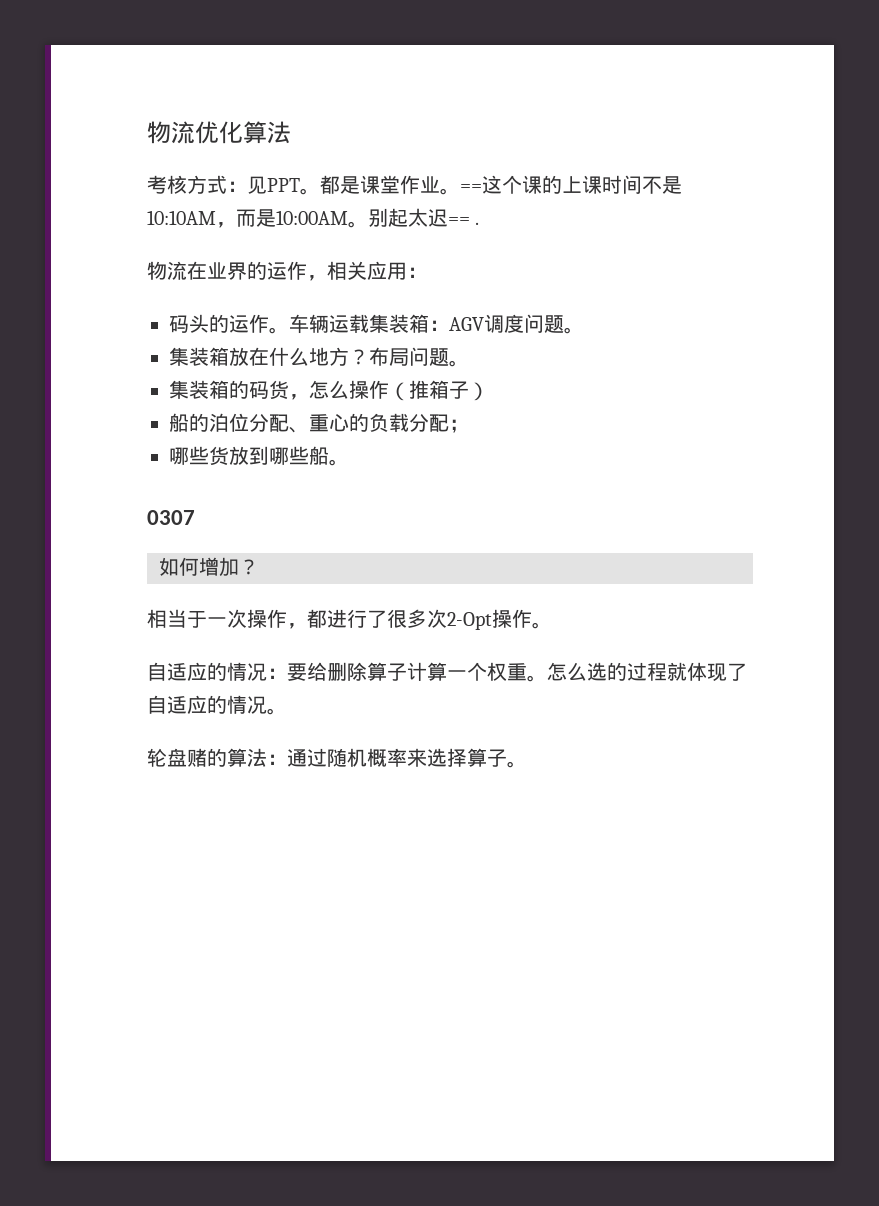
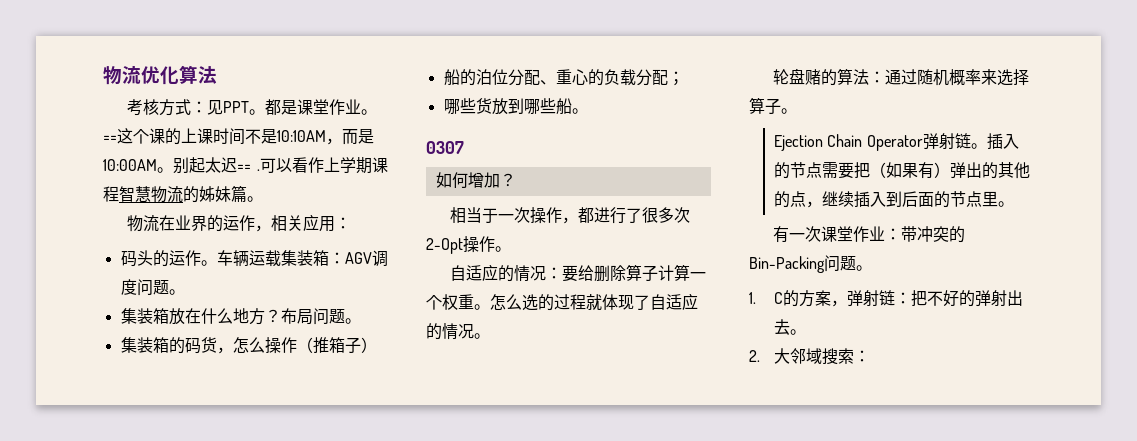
(480, 223) none -> [260,157,388,174] [103,185,263,203] 可以看作上学期课程智慧物流的姊妹篇。
(527, 764) none -> [774,133,1019,151] [774,162,1031,179] [774,191,1015,208] [773,226,966,243] [749,255,872,273] [749,290,1024,307] [774,319,807,335] [749,348,871,365] // Ejection Chain Operator弹射链。插入的节点需要把（如果有）弹出的其他的点，继续插入到后面的节点里。 // 有一次课堂作业：带冲突的Bin-Packing问题。 // 1. C的方案，弹射链：把不好的弹射出去。 // 2.大邻域搜索：

